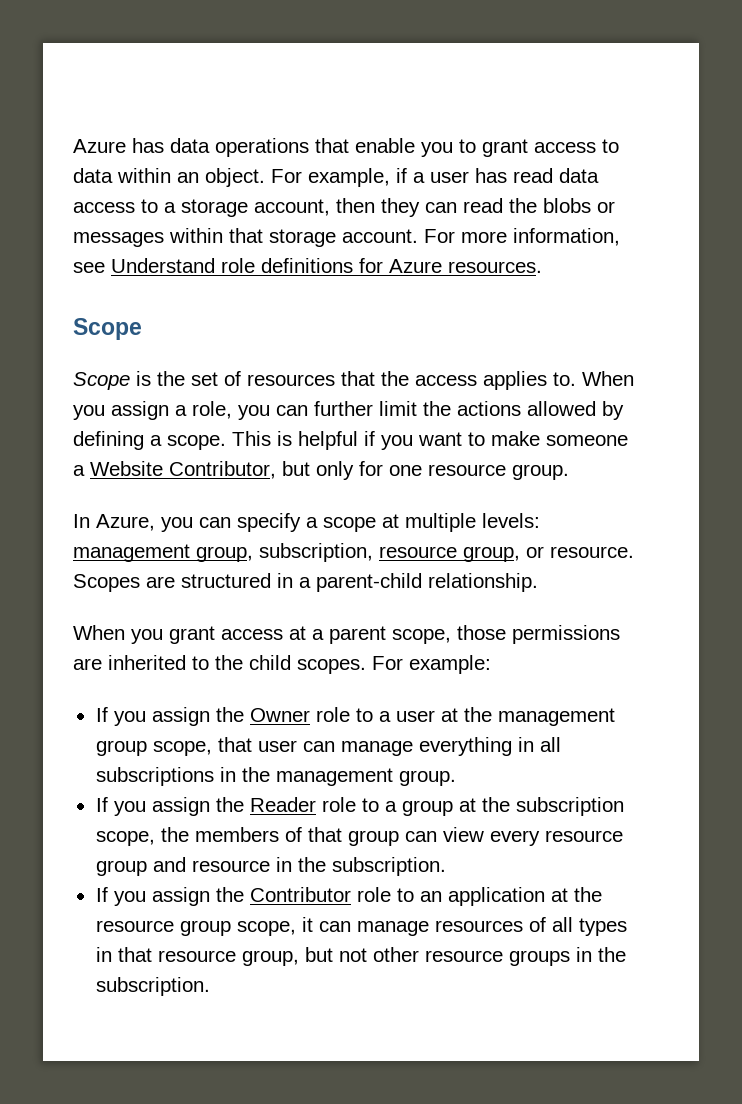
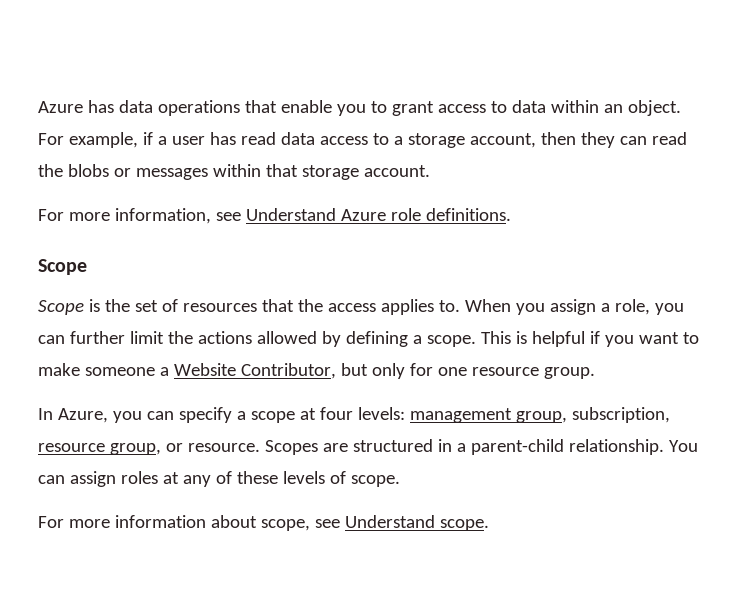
(418, 236) none -> (430, 171) //
[221,258,542,273] role definitions for Azure resources. -> [340,208,511,221] Azure role definitions.
[405,513,476,532] multiple -> [319,407,353,420] four
[73,625,620,644] [73,655,491,674] [95,707,615,726] [95,737,561,756] [95,767,456,786] [95,797,624,816] [95,827,623,846] [95,857,446,876] [95,887,602,906] [95,917,627,936] [95,947,626,966] [95,977,210,996] // When you grant access at a parent scope, those permissions are inherited to the child scopes. For example: // If you assign the Owner role to a user at the management group scope, that user can manage everything in all subscriptions in the management group. // If you assign the Reader role to a group at the subscription scope, the members of that group can view every resource group and resource in the subscription. // If you assign the Contributor role to an application at the resource group scope, it can manage resources of all types in that resource group, but not other resource groups in the subscription. -> [668,440,698,452] [38,471,400,487] [38,515,489,531] You can assign roles at any of these levels of scope. // For more information about scope, see Understand scope.

